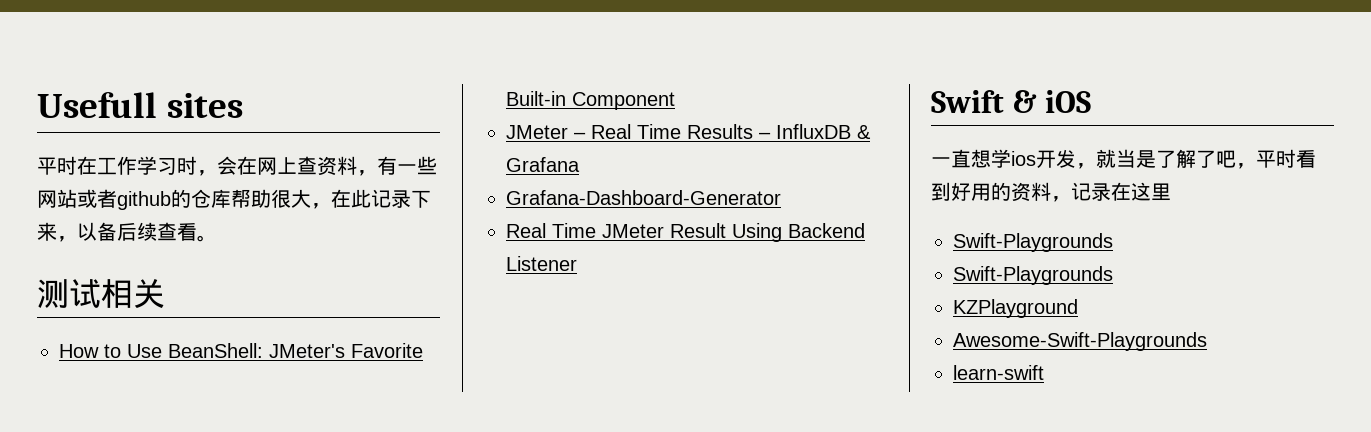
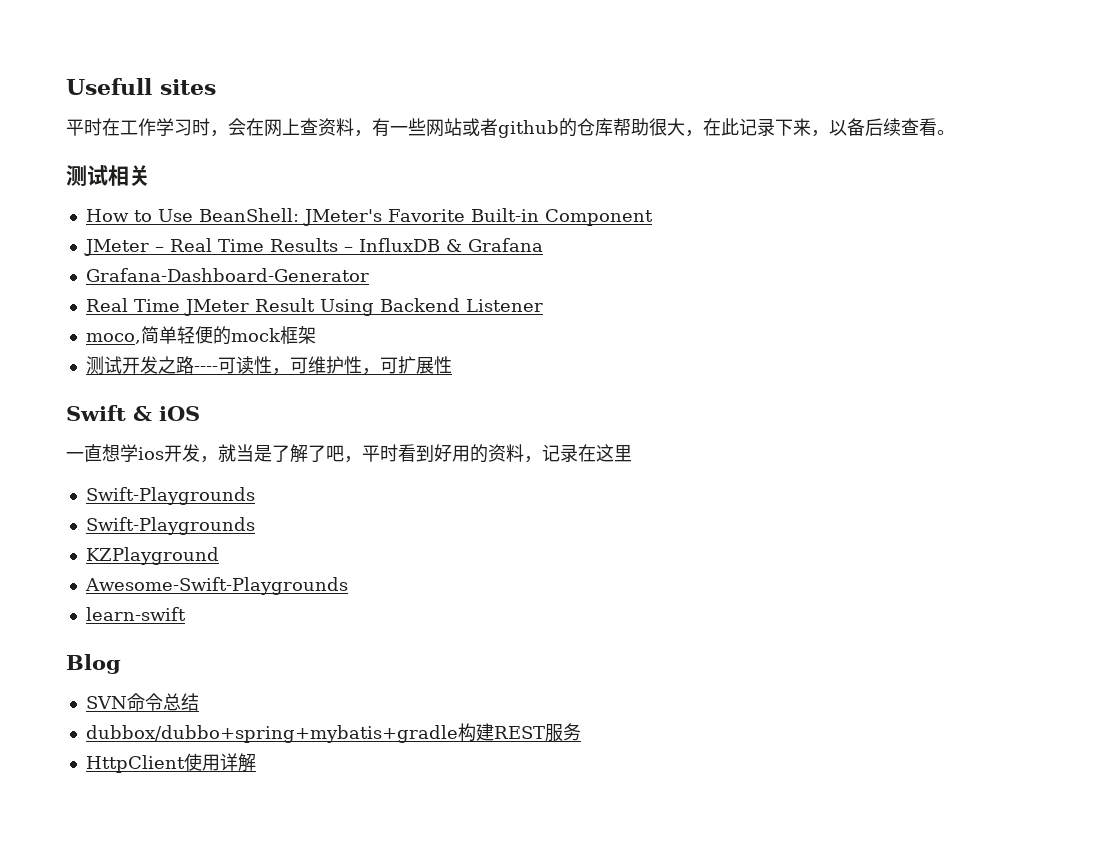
(577, 263) none -> [85,326,316,345] [85,356,452,375] // moco,简单轻便的mock框架 // 测试开发之路----可读性，可维护性，可扩展性
(1044, 372) none -> [66,654,121,674] [85,693,199,711] [85,723,581,743] [85,753,256,773] // Blog // SVN命令总结 // dubbox/dubbo+spring+mybatis+gradle构建REST服务 // HttpClient使用详解

